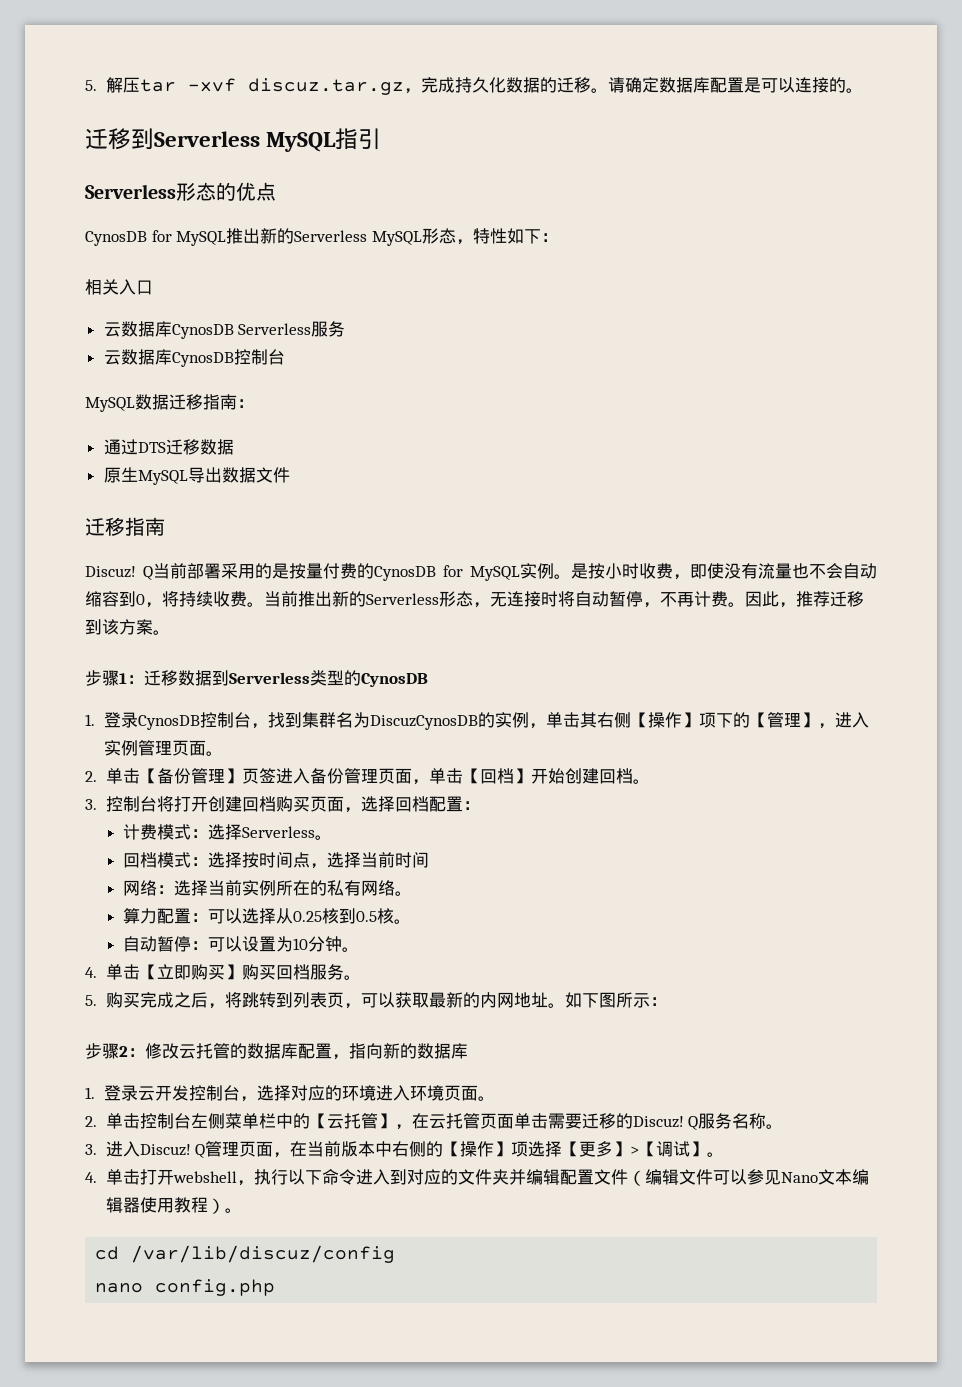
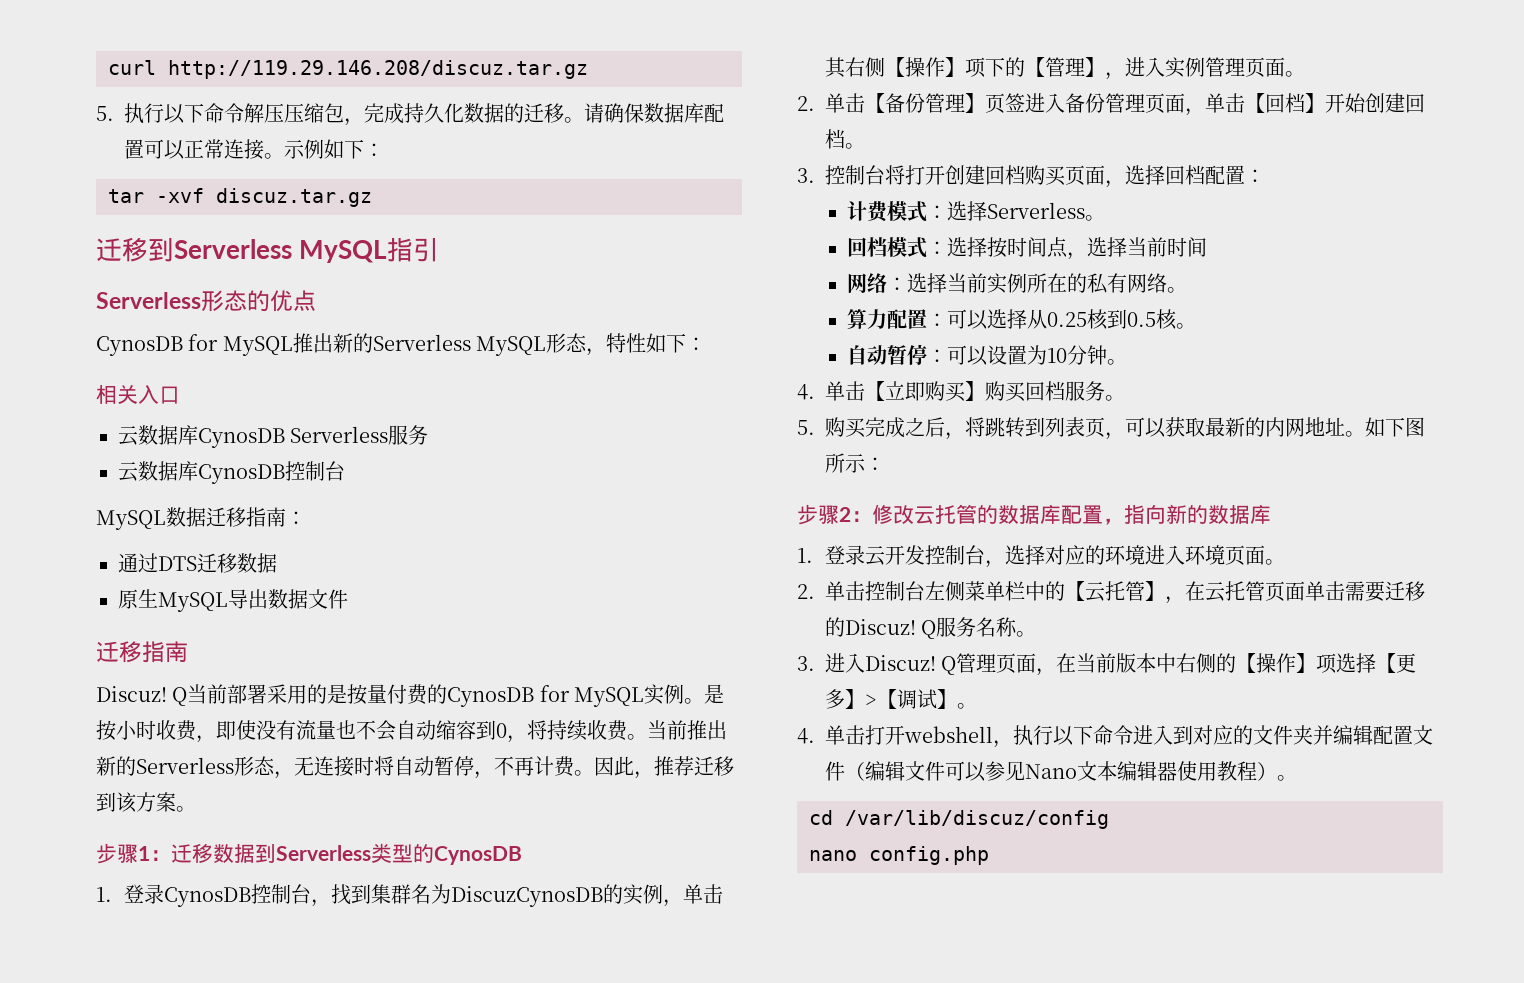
[85,77,404,95] 5.解压tar -xvf discuz.tar.gz -> [108,60,588,79] [96,103,345,124] curl http://119.29.146.208/discuz.tar.gz // 5.执行以下命令解压压缩包
[641,77,863,93] 定数据库配置是可以连接的。 -> [624,103,725,123] [124,139,385,160] [108,188,372,207] 保数据库配置可以正常连接。示例如下： // tar -xvf discuz.tar.gz

